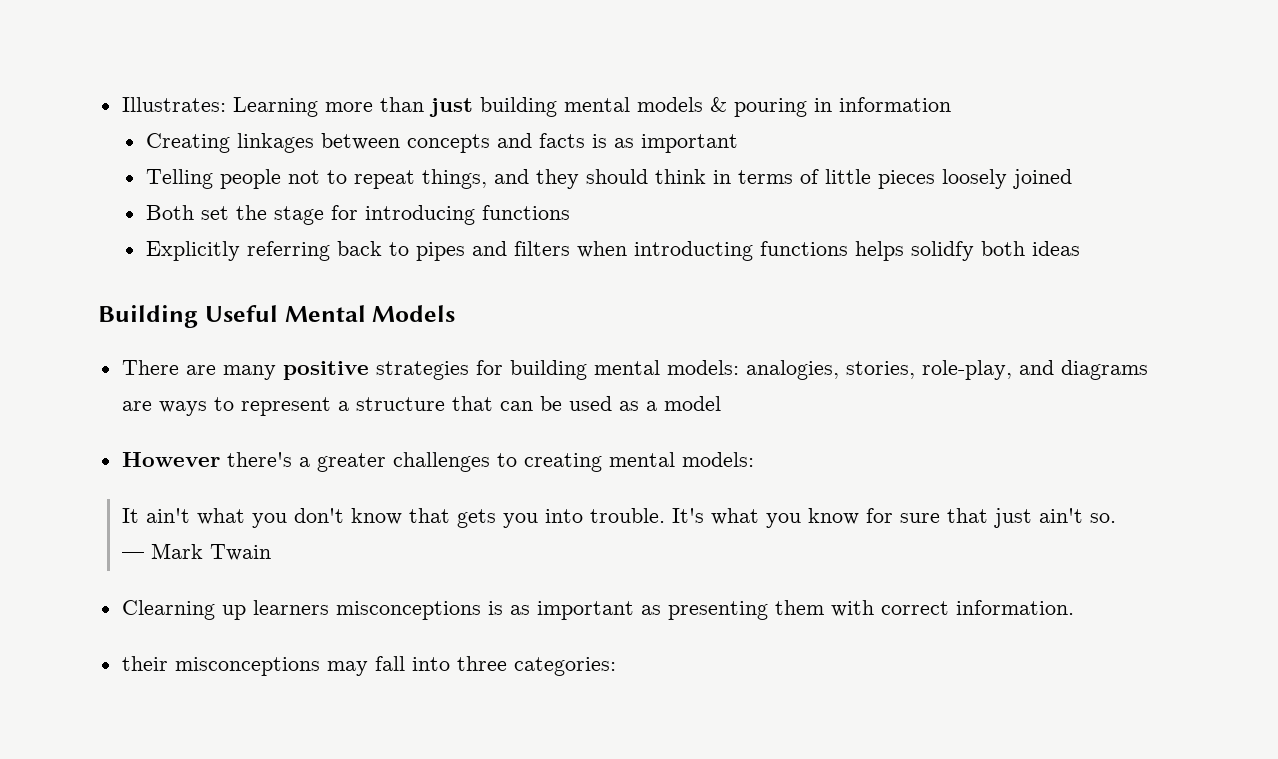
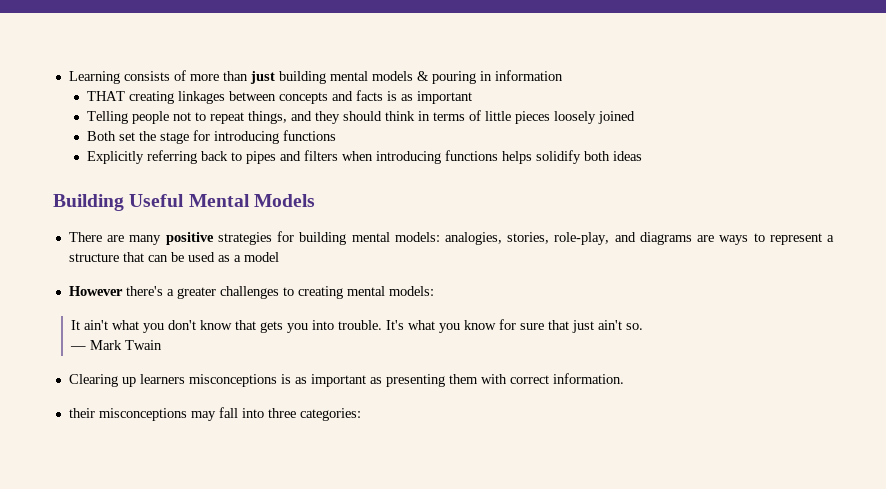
[121,97,318,117] Illustrates: Learning -> [68,70,186,84] Learning consists of
[145,133,230,153] Creating -> [86,91,174,104] THAT creating
[633,241,753,261] introducting -> [375,151,441,164] introducing
[910,241,974,261] solidfy -> [535,150,581,164] solidify
[121,600,215,620] Clearning -> [68,374,118,387] Clearing

